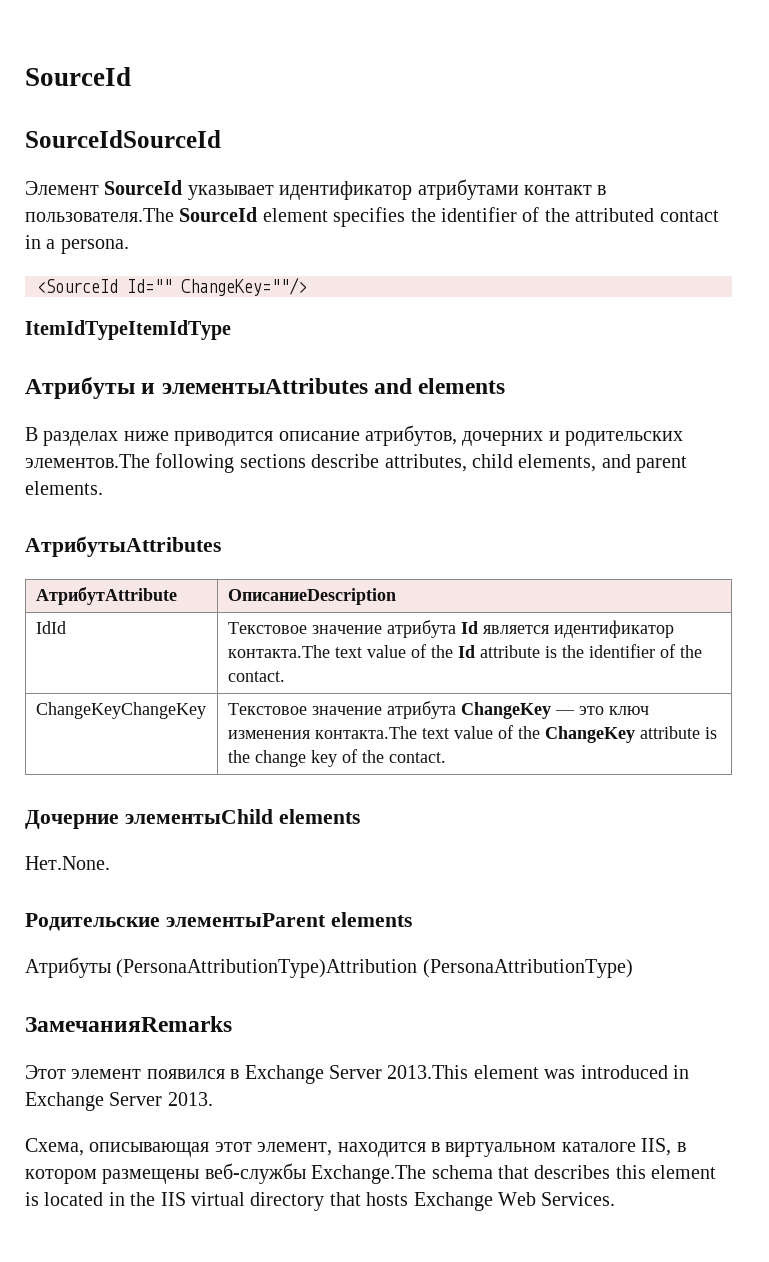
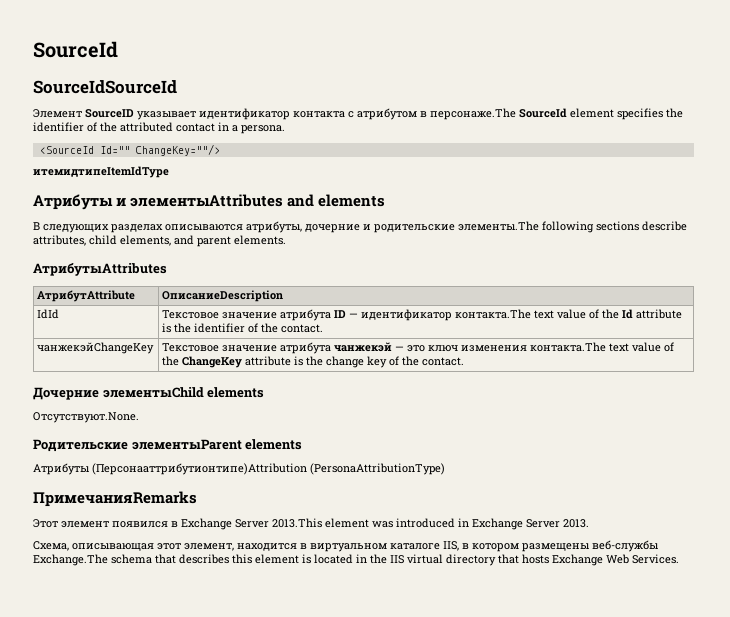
[104,180,183,195] SourceId -> [85,109,134,118] SourceID
[417,179,607,200] [25,208,174,222] атрибутами контакт в пользователя.The -> [293,108,516,120] контакта с атрибутом в персонаже.The
[25,320,231,340] ItemIdTypeItemIdType -> [33,166,169,178] итемидтипеItemIdType
[43,425,684,446] [25,454,150,468] разделах ниже приводится описание атрибутов, дочерних и родительских элементов.The -> [43,221,539,233] следующих разделах описываются атрибуты, дочерние и родительские элементы.The
[460,621,549,634] Id является -> [334,310,359,318] ID —
[35,702,206,719] [227,701,551,719] ChangeKeyChangeKey | Текстовое значение атрибута ChangeKey -> [37,342,155,354] [162,342,393,354] чанжекэйChangeKey | Текстовое значение атрибута чанжекэй
[25,856,110,870] Нет.None. -> [33,412,139,423] Отсутствуют.None.
[116,959,418,978] (PersonaAttributionType)Attribution -> [92,463,307,475] (Персонааттрибутионтипе)Attribution
[25,1016,232,1032] ЗамечанияRemarks -> [33,491,197,507] ПримечанияRemarks

